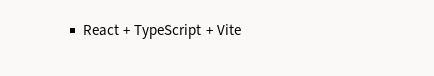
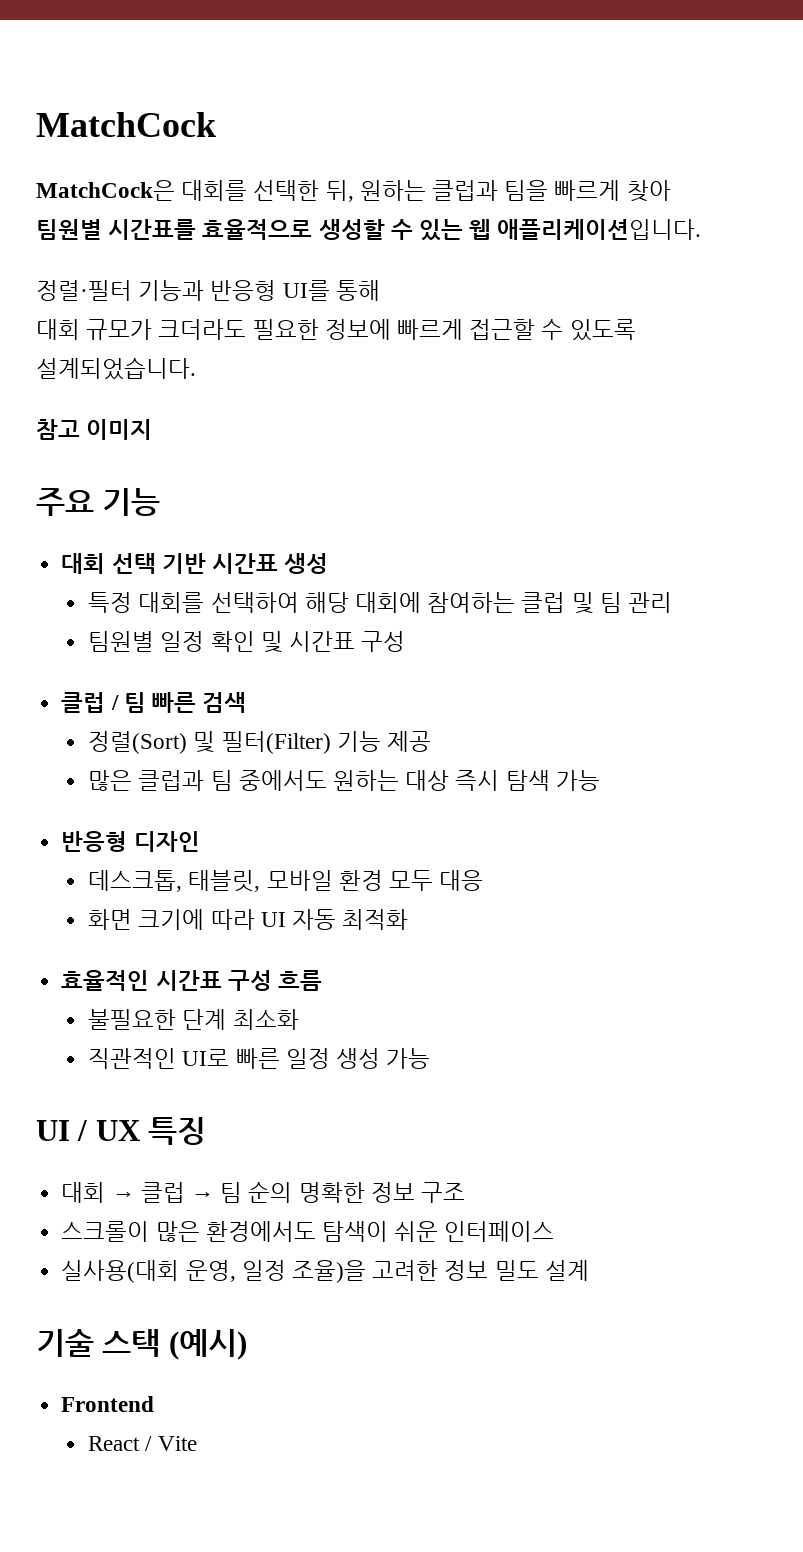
[83,24,213,39] React + TypeScript + -> [36,112,216,137] [36,180,671,202] [36,219,702,241] [36,280,380,301] [36,319,636,341] [36,357,196,380] [36,419,153,440] [36,488,161,516] [61,553,329,574] [88,592,672,614] [88,631,406,653] [61,692,247,713] [88,731,431,754] [88,770,600,791] [61,831,200,852] [88,870,484,892] [88,909,409,930] [61,970,322,991] [88,1009,299,1030] [88,1048,431,1069] [36,1117,207,1145] [61,1181,465,1203] [61,1221,555,1242] [61,1260,589,1283] [36,1329,247,1360] [61,1396,155,1412] [88,1436,153,1451] MatchCock // MatchCock은 대회를 선택한 뒤, 원하는 클럽과 팀을 빠르게 찾아 // 팀원별 시간표를 효율적으로 생성할 수 있는 웹 애플리케이션입니다. // 정렬·필터 기능과 반응형 UI를 통해 // 대회 규모가 크더라도 필요한 정보에 빠르게 접근할 수 있도록 설계되었습니다. // 참고 이미지 // 주요 기능 // 대회 선택 기반 시간표 생성 // 특정 대회를 선택하여 해당 대회에 참여하는 클럽 및 팀 관리 // 팀원별 일정 확인 및 시간표 구성 // 클럽 / 팀 빠른 검색 // 정렬(Sort) 및 필터(Filter) 기능 제공 // 많은 클럽과 팀 중에서도 원하는 대상 즉시 탐색 가능 // 반응형 디자인 // 데스크톱, 태블릿, 모바일 환경 모두 대응 // 화면 크기에 따라 UI 자동 최적화 // 효율적인 시간표 구성 흐름 // 불필요한 단계 최소화 // 직관적인 UI로 빠른 일정 생성 가능 // UI / UX 특징 // 대회 → 클럽 → 팀 순의 명확한 정보 구조 // 스크롤이 많은 환경에서도 탐색이 쉬운 인터페이스 // 실사용(대회 운영, 일정 조율)을 고려한 정보 밀도 설계 // 기술 스택 (예시) // Frontend // React /

